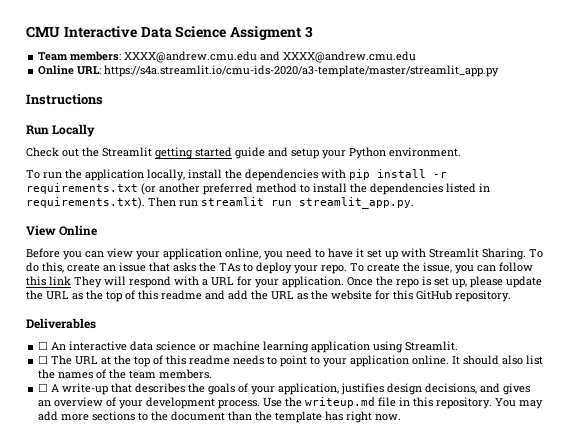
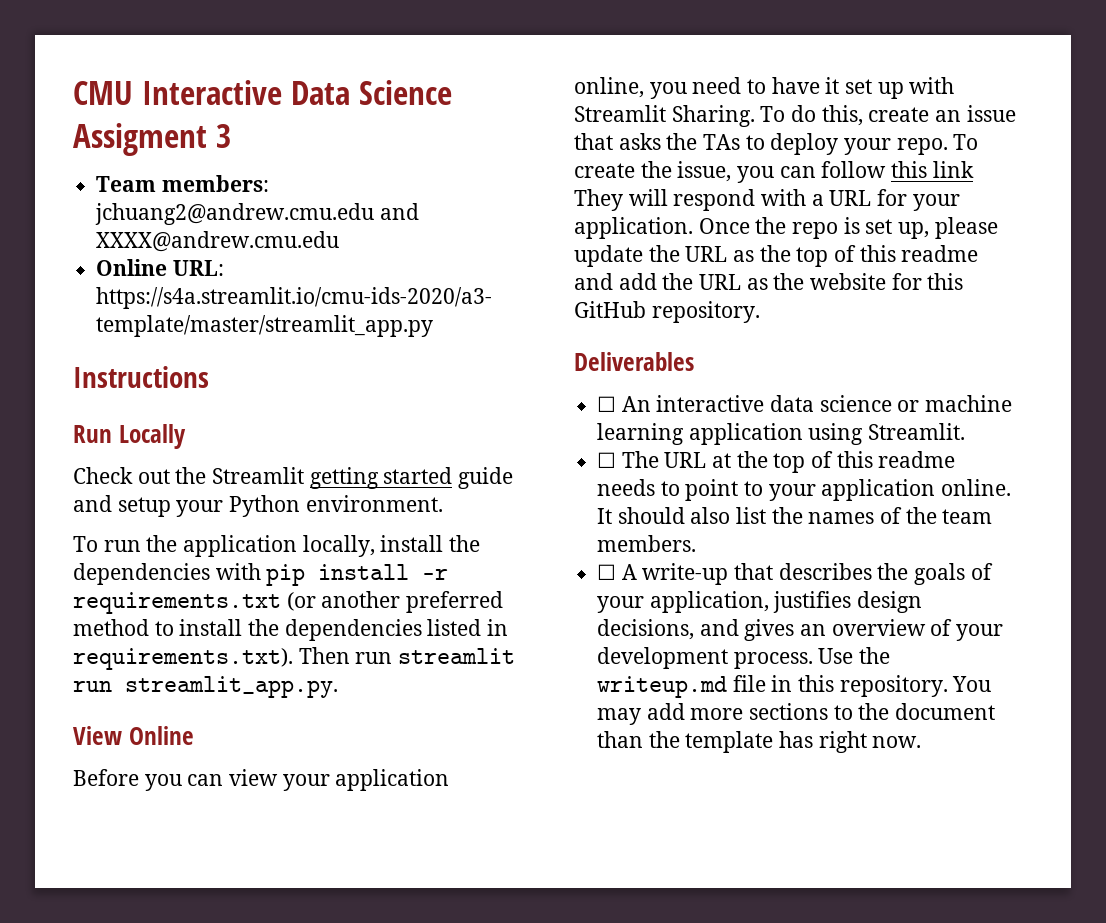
[124,51,258,63] XXXX@andrew.cmu.edu -> [95,203,375,225] jchuang2@andrew.cmu.edu

